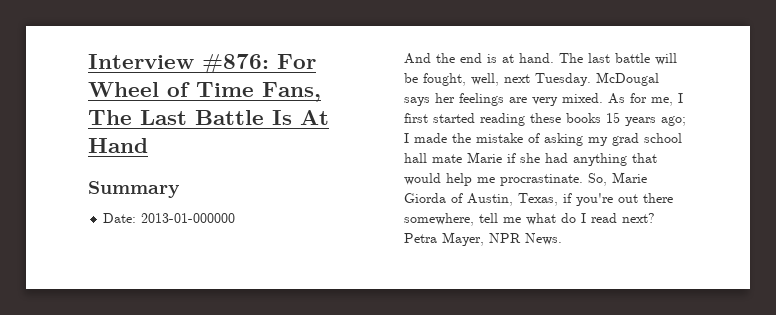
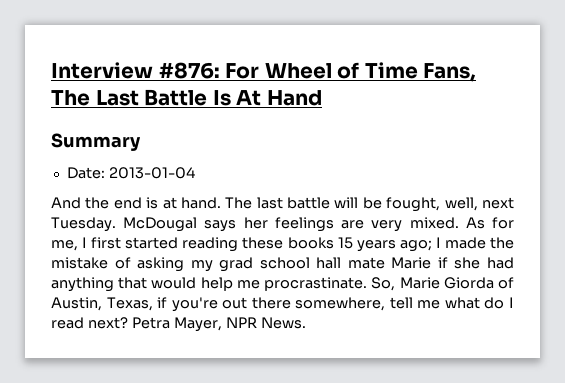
[141,213,236,223] 2013-01-000000 -> [108,167,195,179] 2013-01-04

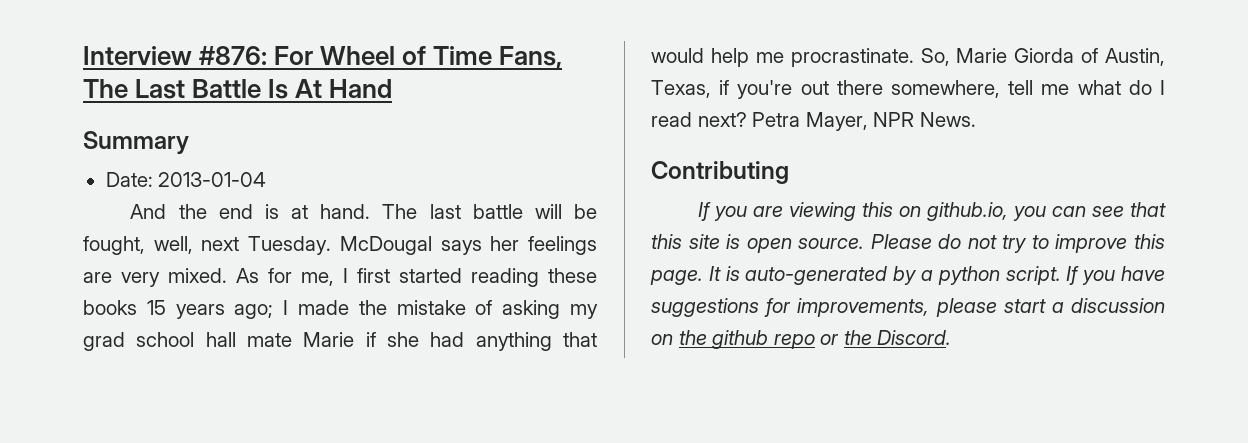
(306, 323) none -> [651,161,789,184] [698,202,1166,221] [651,234,1165,253] [650,266,1165,285] [651,298,1165,317] [651,330,952,349] // Contributing // If you are viewing this on github.io, you can see that this site is open source. Please do not try to improve this page. It is auto-generated by a python script. If you have suggestions for improvements, please start a discussion on the github repo or the Discord.

